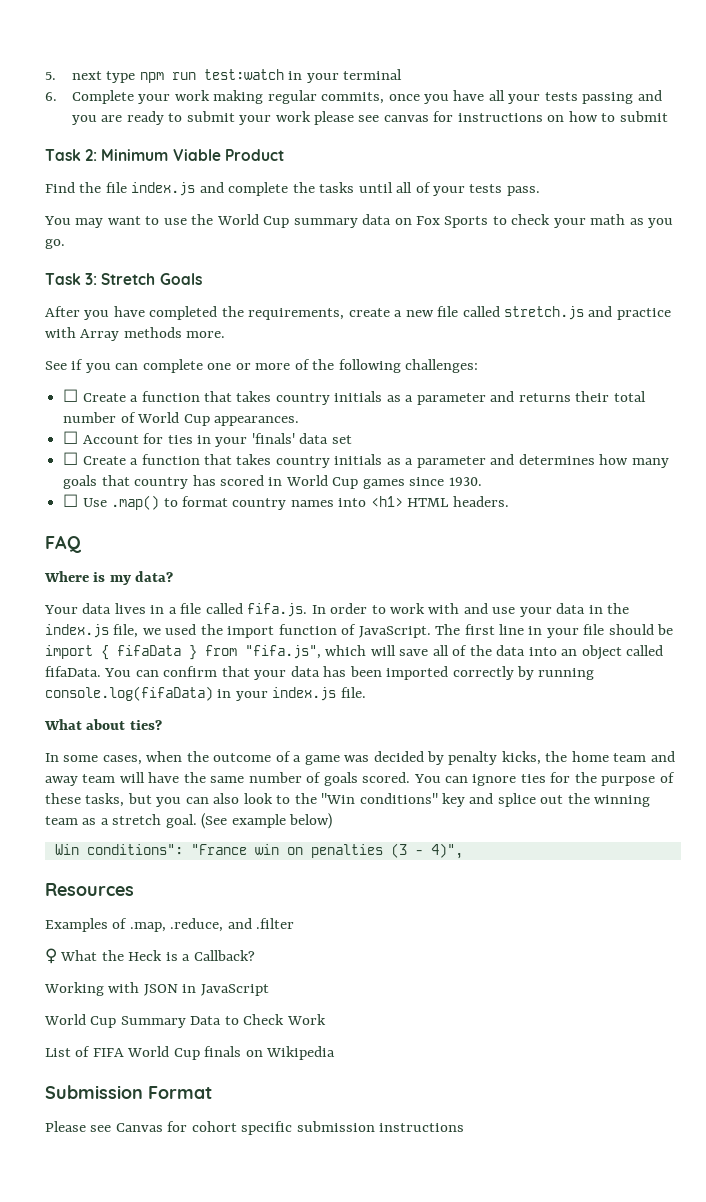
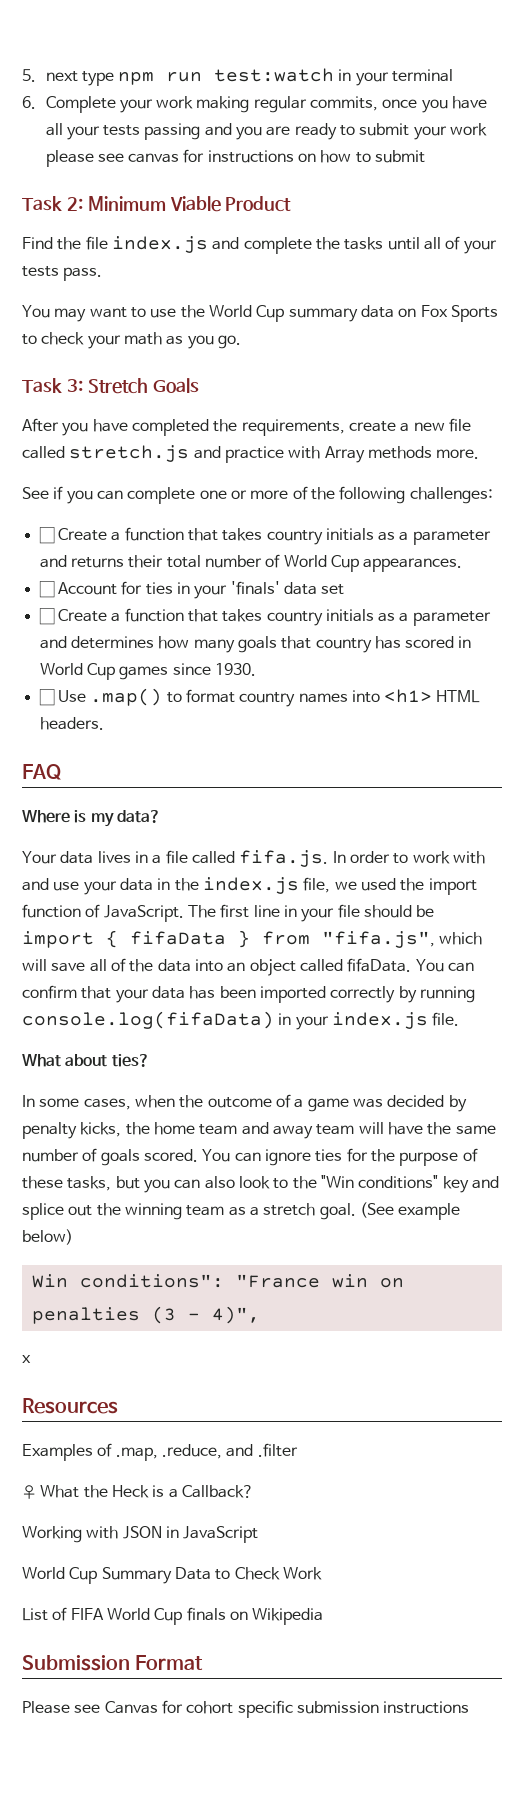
(463, 851) none -> [22,1355,31,1363] // x

